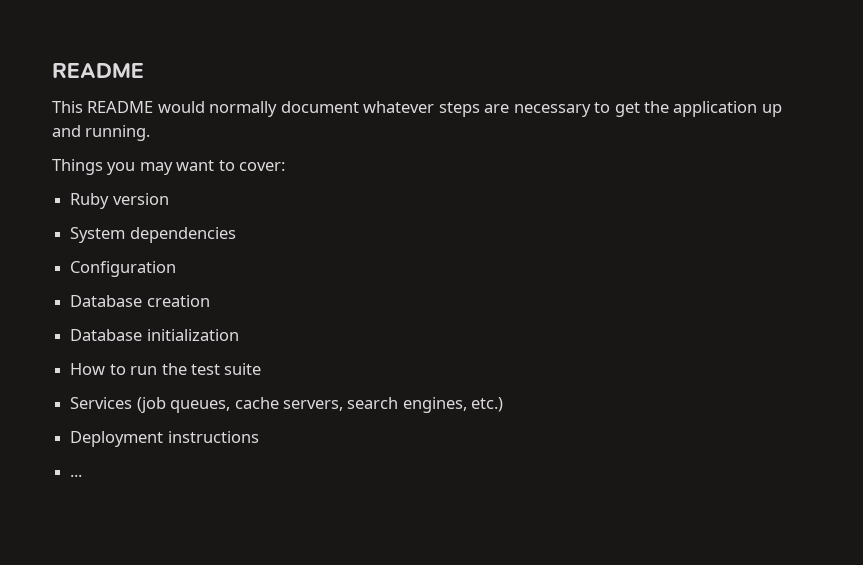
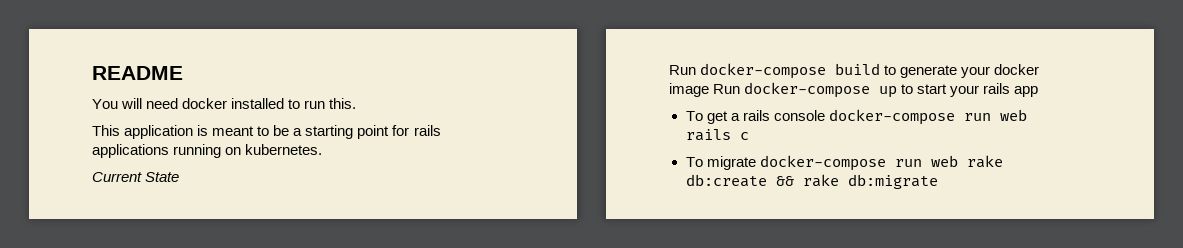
[52,101,782,117] [52,125,151,141] [52,159,286,175] [70,193,169,209] [70,227,236,243] [70,261,177,277] [70,295,210,307] [70,329,239,341] [70,363,262,375] [70,397,504,413] [70,431,259,447] [70,474,83,477] This README would normally document whatever steps are necessary to get the application up and running. // Things you may want to cover: // Ruby version // System dependencies // Configuration // Database creation // Database initialization // How to run the test suite // Services (job queues, cache servers, search engines, etc.) // Deployment instructions // ... -> [92,98,357,109] [92,125,441,139] [92,144,323,158] [92,172,180,182] [669,63,1040,79] [669,82,1039,98] [685,109,1027,125] [685,129,749,141] [685,155,1003,171] [685,174,938,189] You will need docker installed to run this. // This application is meant to be a starting point for rails applications running on kubernetes. // Current State // Run docker-compose build to generate your docker image Run docker-compose up to start your rails app // To get a rails console docker-compose run web rails c // To migrate docker-compose run web rake db:create && rake db:migrate

